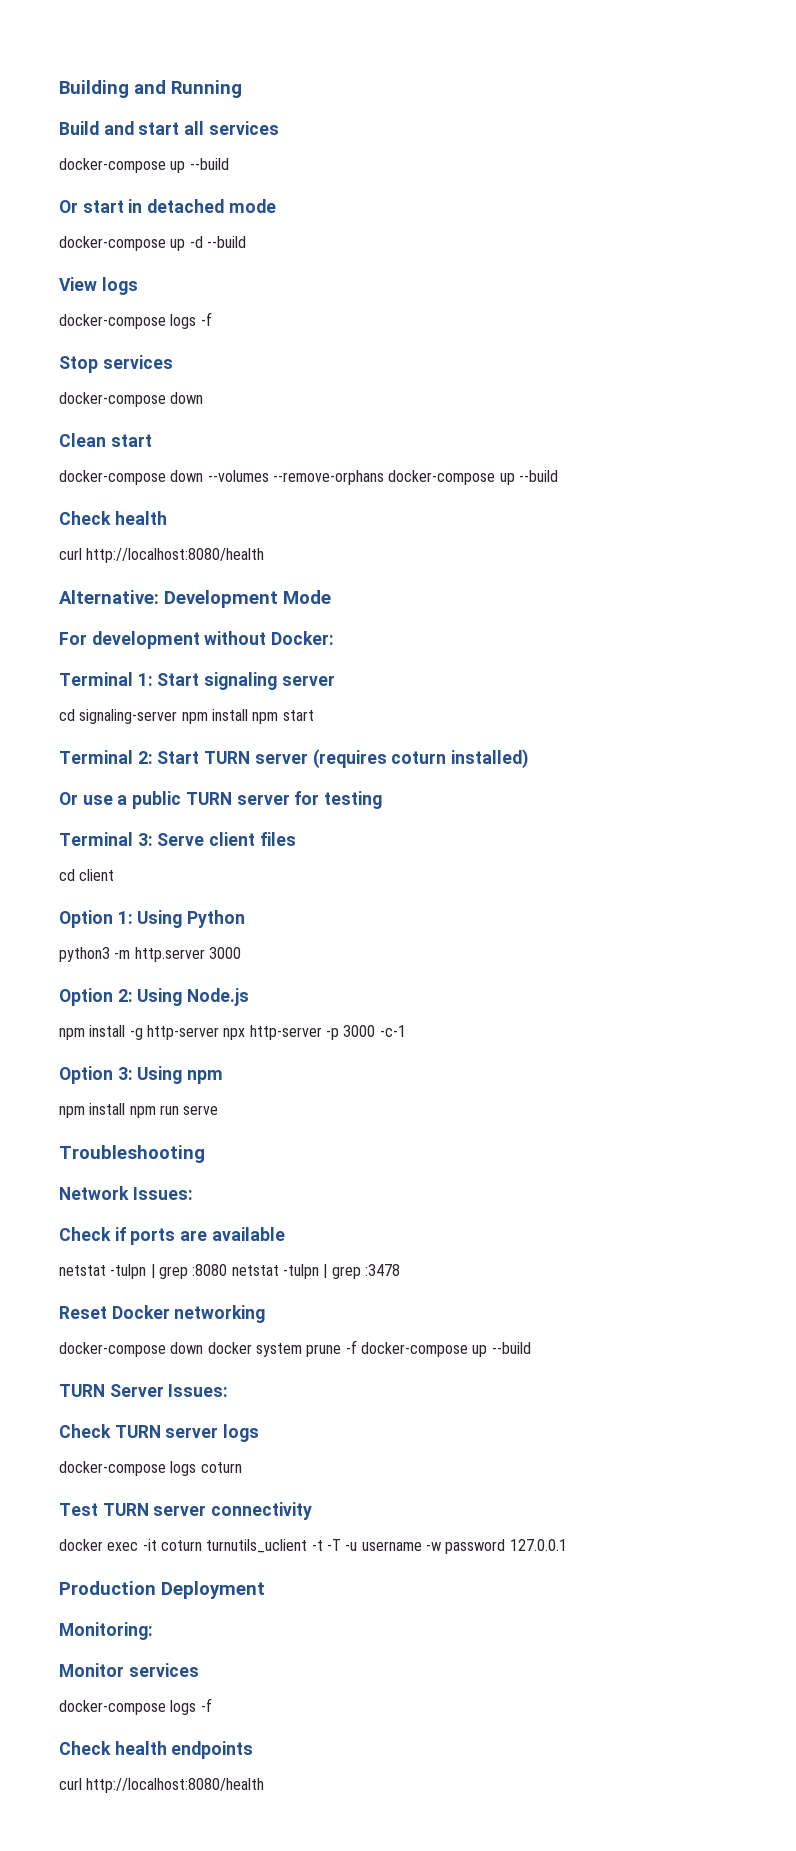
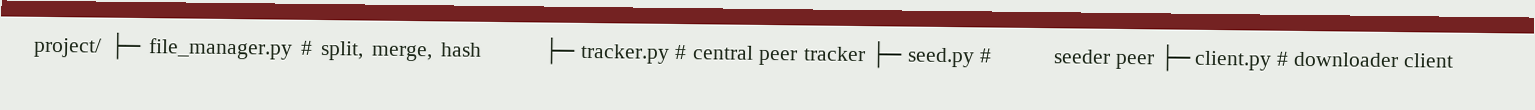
[59,80,242,98] [59,121,279,135] [59,158,229,173] [59,199,276,213] [59,236,246,251] [59,277,138,295] [59,312,212,329] [59,355,173,373] [59,392,204,407] [59,433,152,447] [59,470,558,485] [59,511,167,525] [59,548,265,563] [59,590,331,608] [59,631,335,649] [59,672,335,690] [59,709,314,724] [59,749,529,769] [59,791,383,809] [59,832,296,846] [59,869,115,881] [59,910,246,928] [59,947,241,962] [59,988,250,1006] [59,1025,406,1040] [59,1066,224,1084] [59,1103,219,1118] [59,1145,205,1163] [59,1186,193,1200] [59,1227,285,1245] [59,1264,400,1279] [59,1305,266,1323] [59,1340,531,1357] [59,1384,229,1397] [59,1424,260,1442] [59,1461,242,1476] [59,1502,313,1520] [59,1539,567,1554] [59,1581,265,1599] [59,1622,153,1640] [59,1663,199,1677] [59,1698,212,1715] [59,1741,254,1759] [59,1778,265,1793] Building and Running // Build and start all services // docker-compose up --build // Or start in detached mode // docker-compose up -d --build // View logs // docker-compose logs -f // Stop services // docker-compose down // Clean start // docker-compose down --volumes --remove-orphans docker-compose up --build // Check health // curl http://localhost:8080/health // Alternative: Development Mode // For development without Docker: // Terminal 1: Start signaling server // cd signaling-server npm install npm start // Terminal 2: Start TURN server (requires coturn installed) // Or use a public TURN server for testing // Terminal 3: Serve client files // cd client // Option 1: Using Python // python3 -m http.server 3000 // Option 2: Using Node.js // npm install -g http-server npx http-server -p 3000 -c-1 // Option 3: Using npm // npm install npm run serve // Troubleshooting // Network Issues: // Check if ports are available // netstat -tulpn | grep :8080 netstat -tulpn | grep :3478 // Reset Docker networking // docker-compose down docker system prune -f docker-compose up --build // TURN Server Issues: // Check TURN server logs // docker-compose logs coturn // Test TURN server connectivity // docker exec -it coturn turnutils_uclient -t -T -u username -w password 127.0.0.1 // Production Deployment // Monitoring: // Monitor services // docker-compose logs -f // Check health endpoints // curl http://localhost:8080/health -> [33,32,1454,72] project/ ├─ file_manager.py # split, merge, hash ├─ tracker.py # central peer tracker ├─ seed.py # seeder peer ├─ client.py # downloader client

